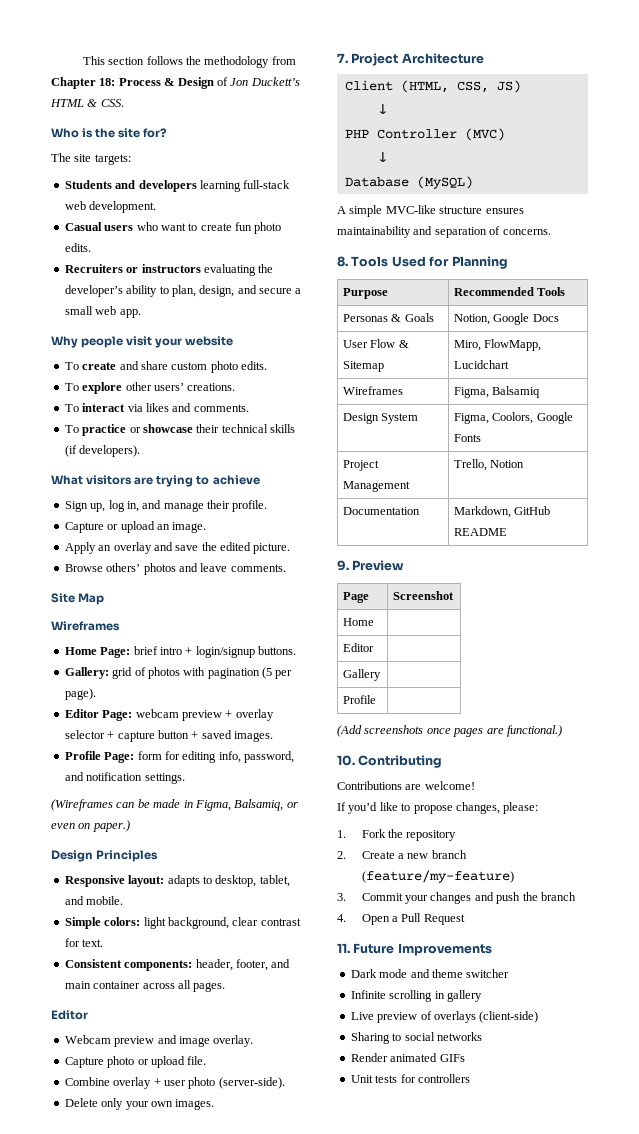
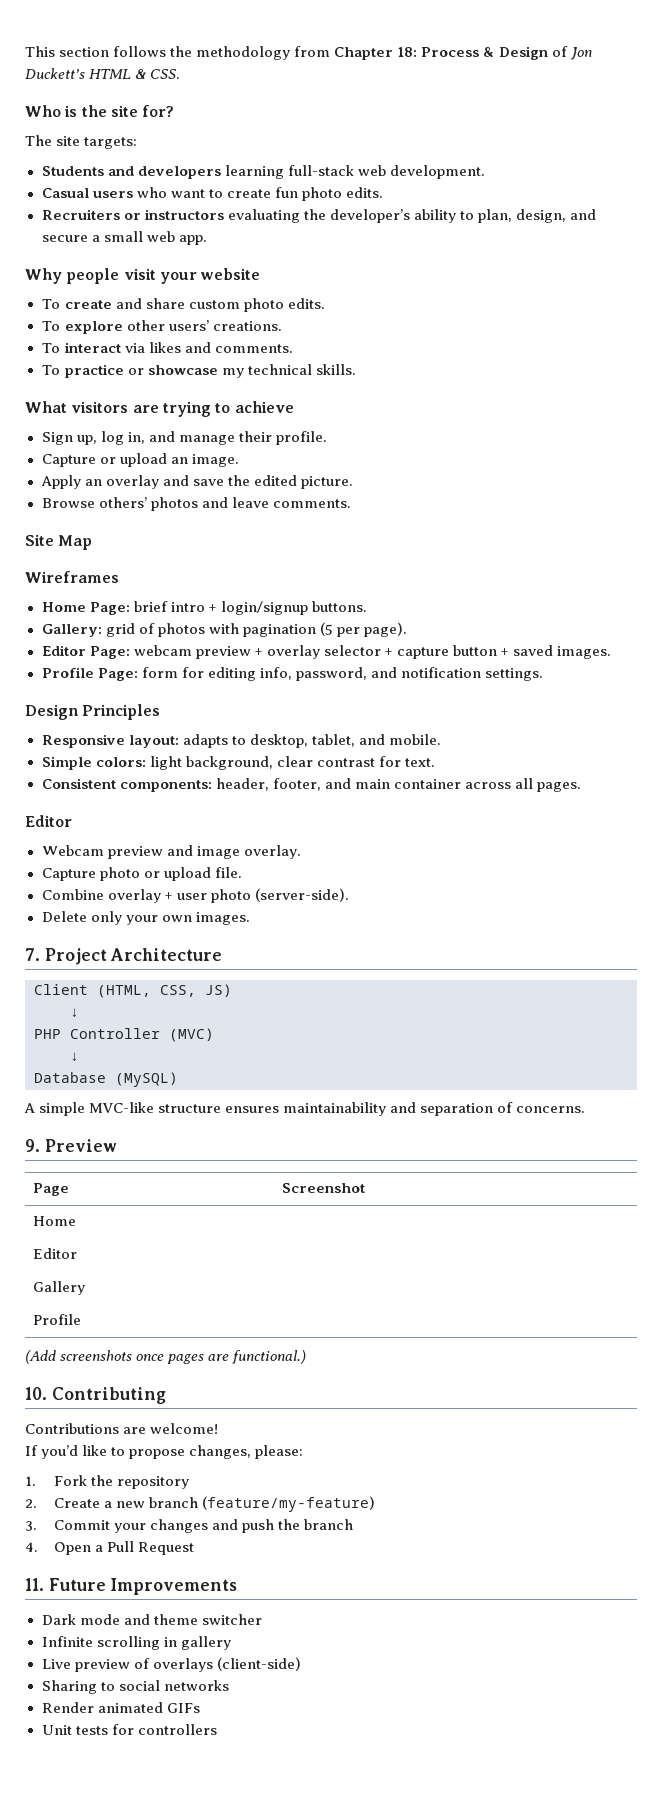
[196,424,295,433] [64,445,141,457] their technical skills (if developers). -> [221,364,356,378] my technical skills.
[51,799,298,811] [51,820,130,832] // (Wireframes can be made in Figma, Balsamiq, or even on paper.) -> (543, 674) none
[337,256,508,269] [343,288,389,299] [454,287,566,296] [343,313,434,322] [454,313,559,325] [343,339,409,348] [343,361,385,372] [454,339,542,351] [454,360,510,369] [343,386,404,395] [454,386,541,398] [343,413,419,424] [454,412,573,424] [454,434,482,442] [343,460,380,471] [343,481,411,492] [454,459,525,471] [343,507,421,515] [454,506,551,518] [454,528,508,536] // 8. Tools Used for Planning // Purpose | Recommended Tools // Personas & Goals | Notion, Google Docs // User Flow & Sitemap | Miro, FlowMapp, Lucidchart // Wireframes | Figma, Balsamiq // Design System | Figma, Coolors, Google Fonts // Project Management | Trello, Notion // Documentation | Markdown, GitHub README -> (586, 1109) none

